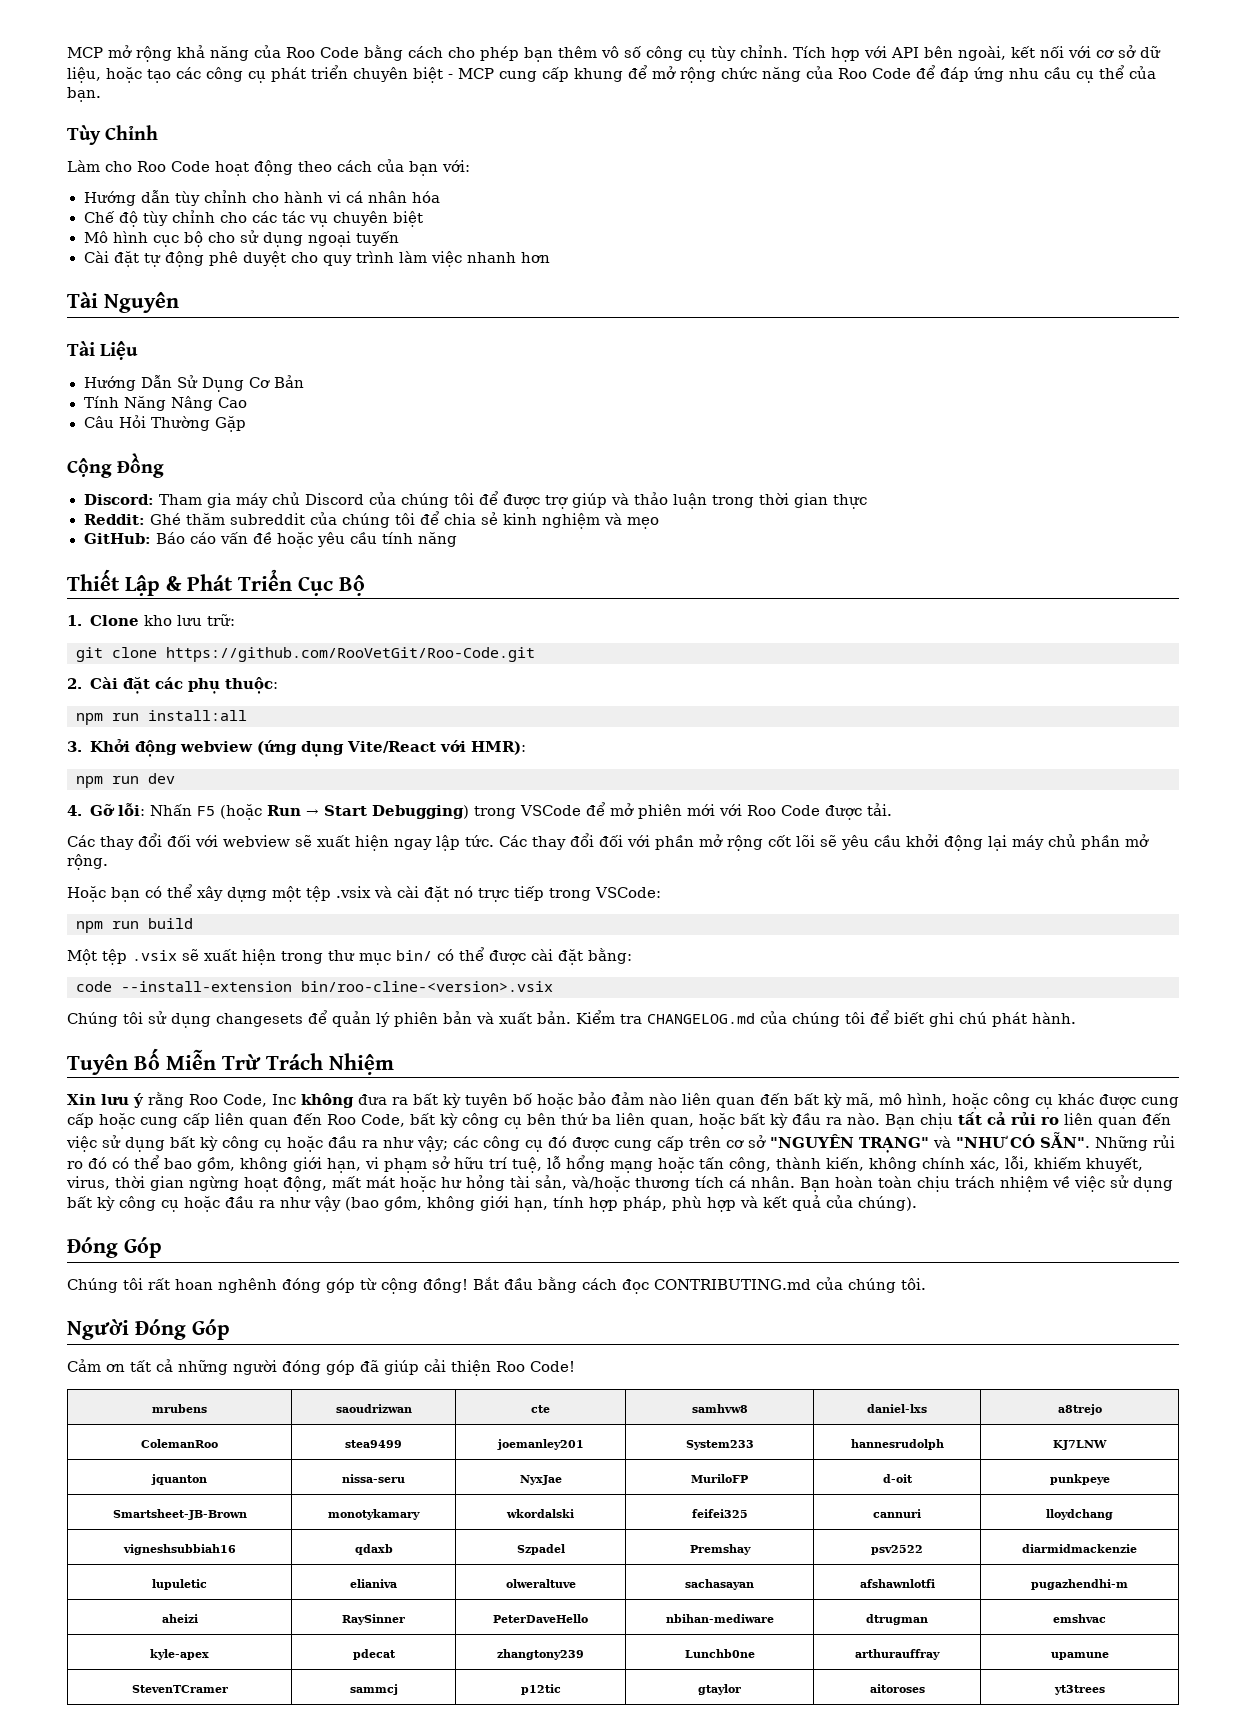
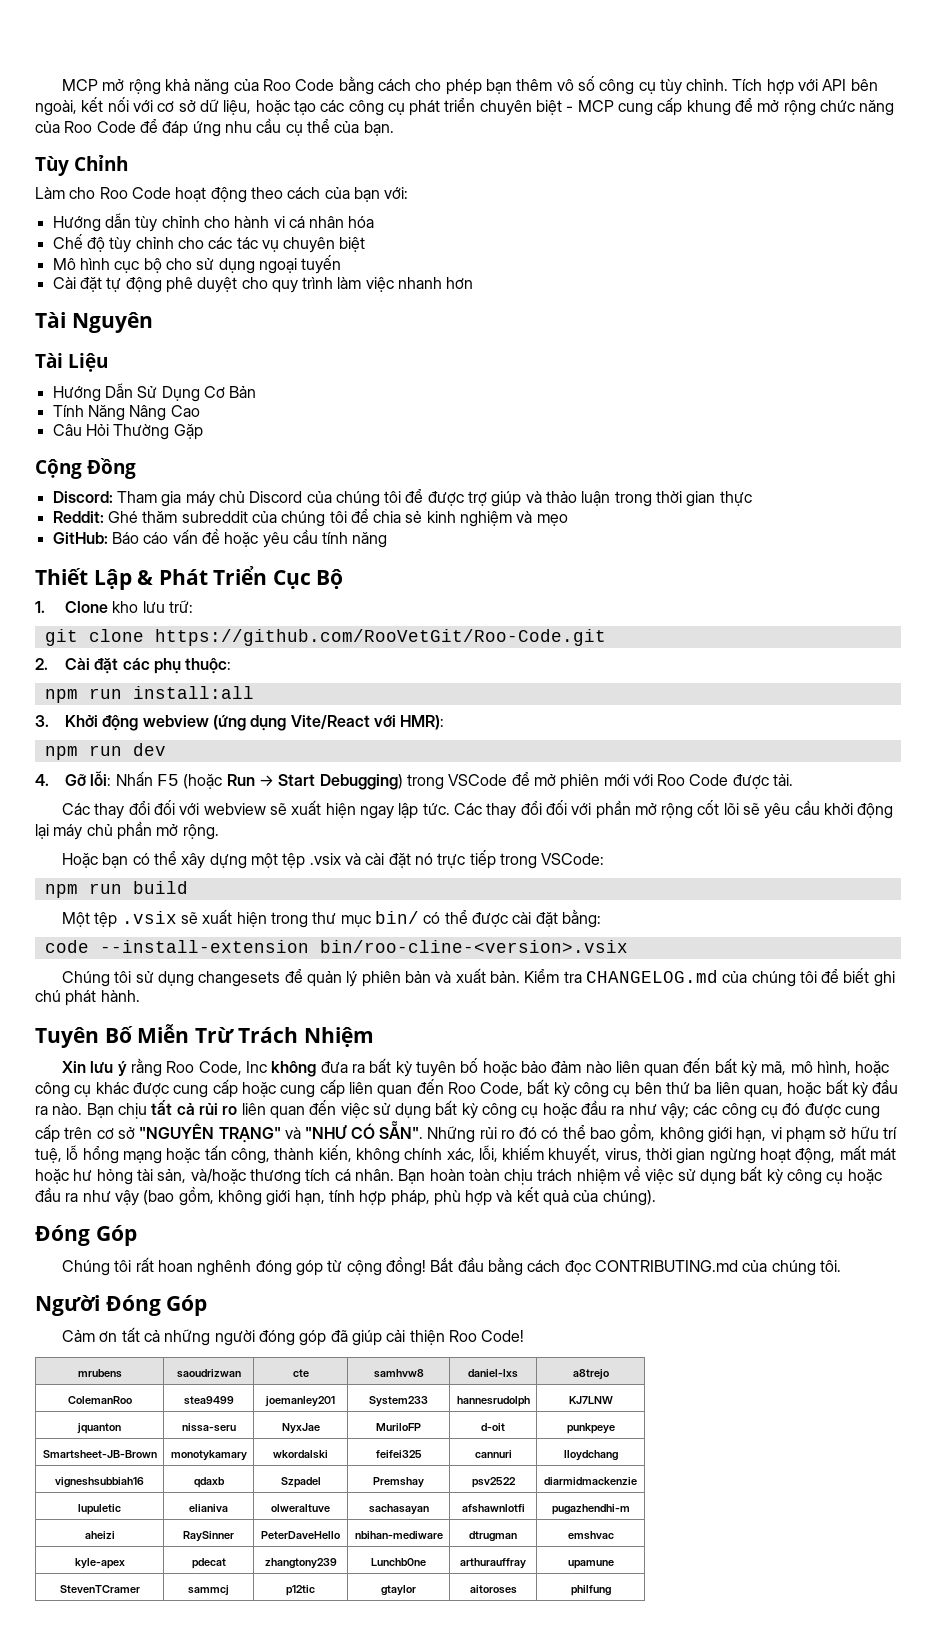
[1053,1685,1105,1695] yt3trees -> [570,1585,611,1596] philfung

